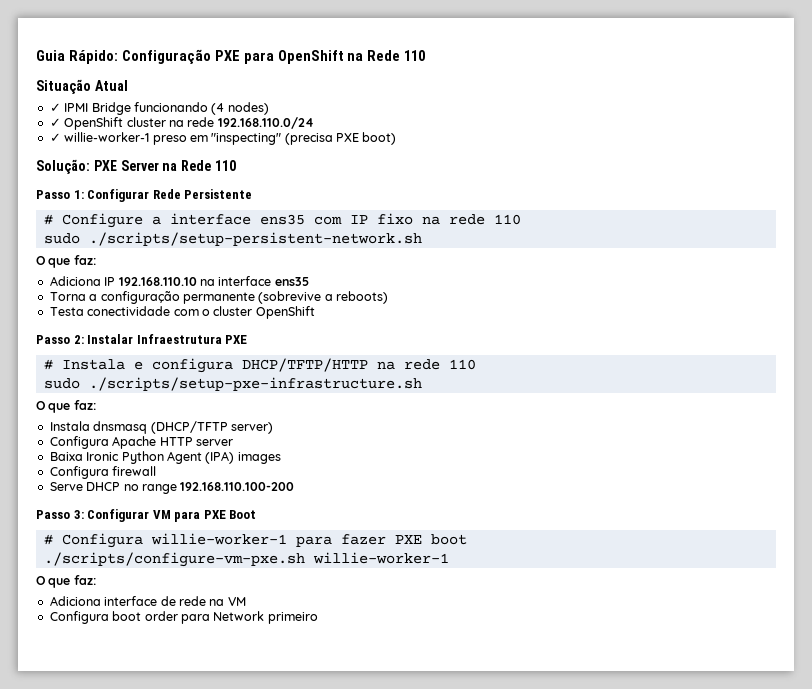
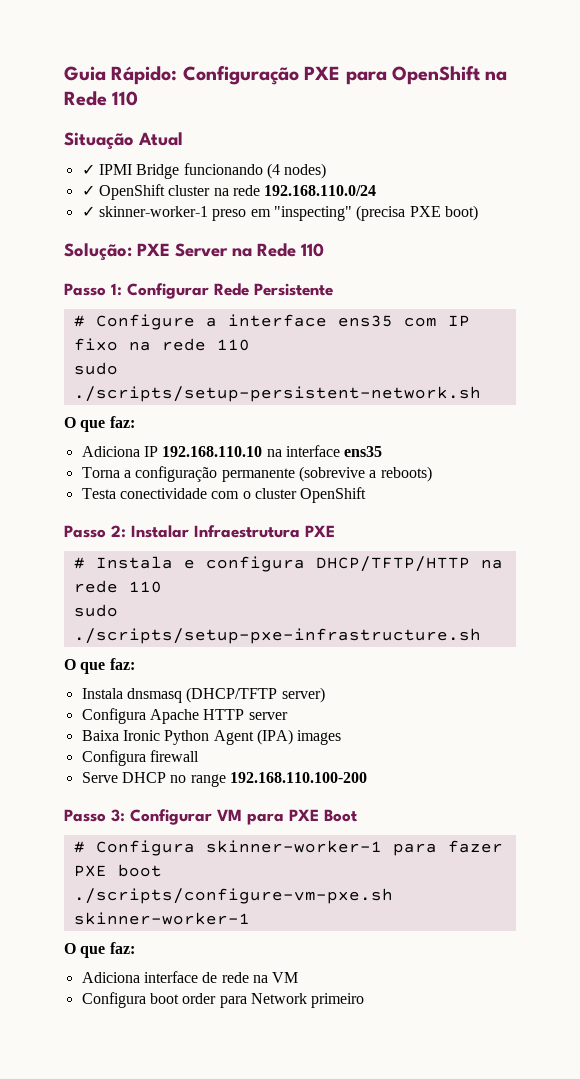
[64,132,150,142] willie-worker-1 -> [98,206,208,217] skinner-worker-1
[150,533,287,545] willie-worker-1 -> [205,840,382,853] skinner-worker-1
[312,552,449,564] willie-worker-1 -> [73,912,250,925] skinner-worker-1

